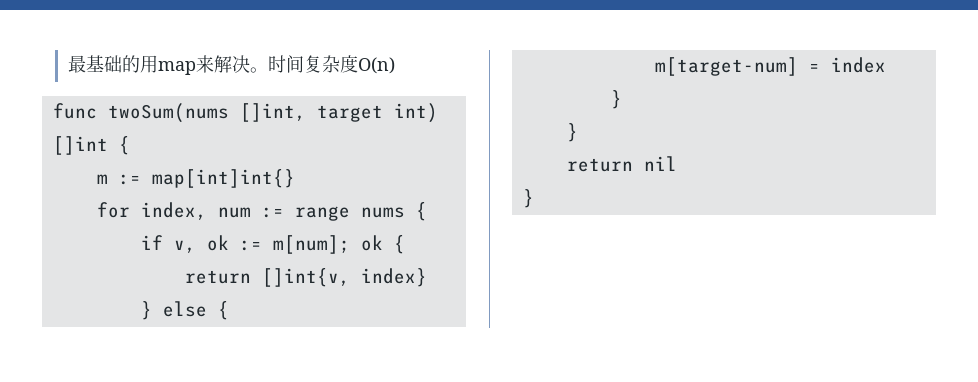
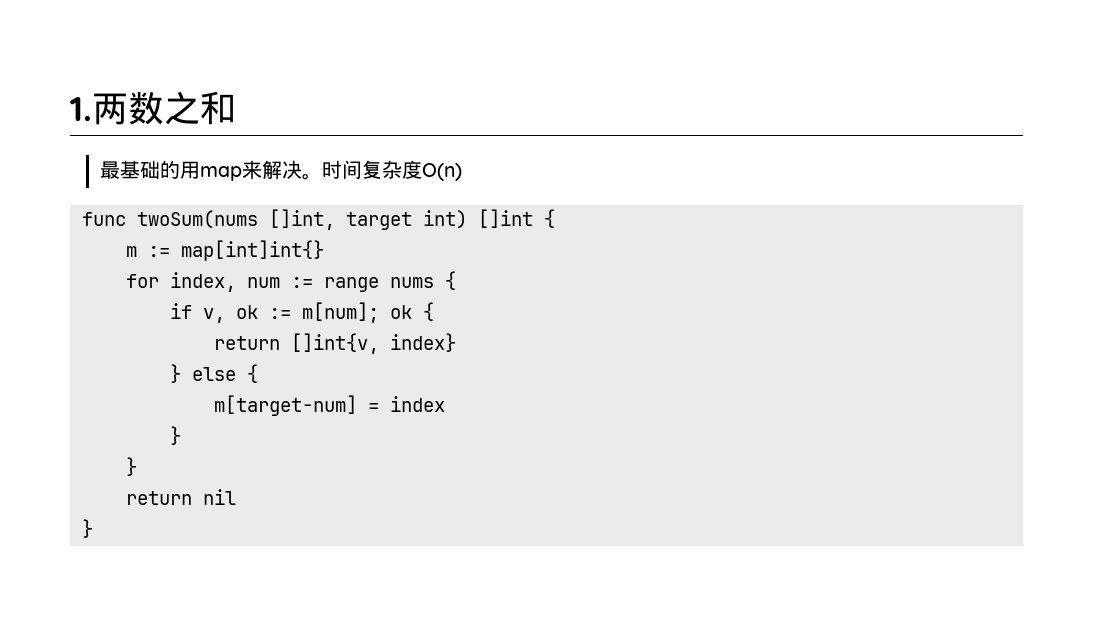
(67, 64) none -> [70,91,236,125] 1.两数之和 //

